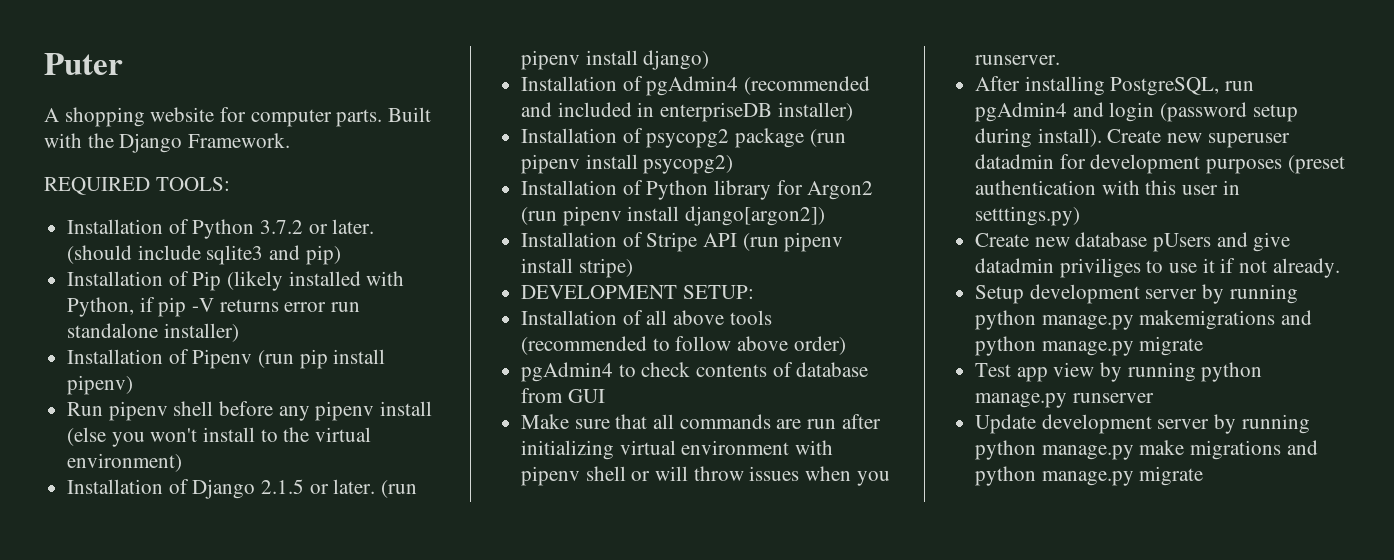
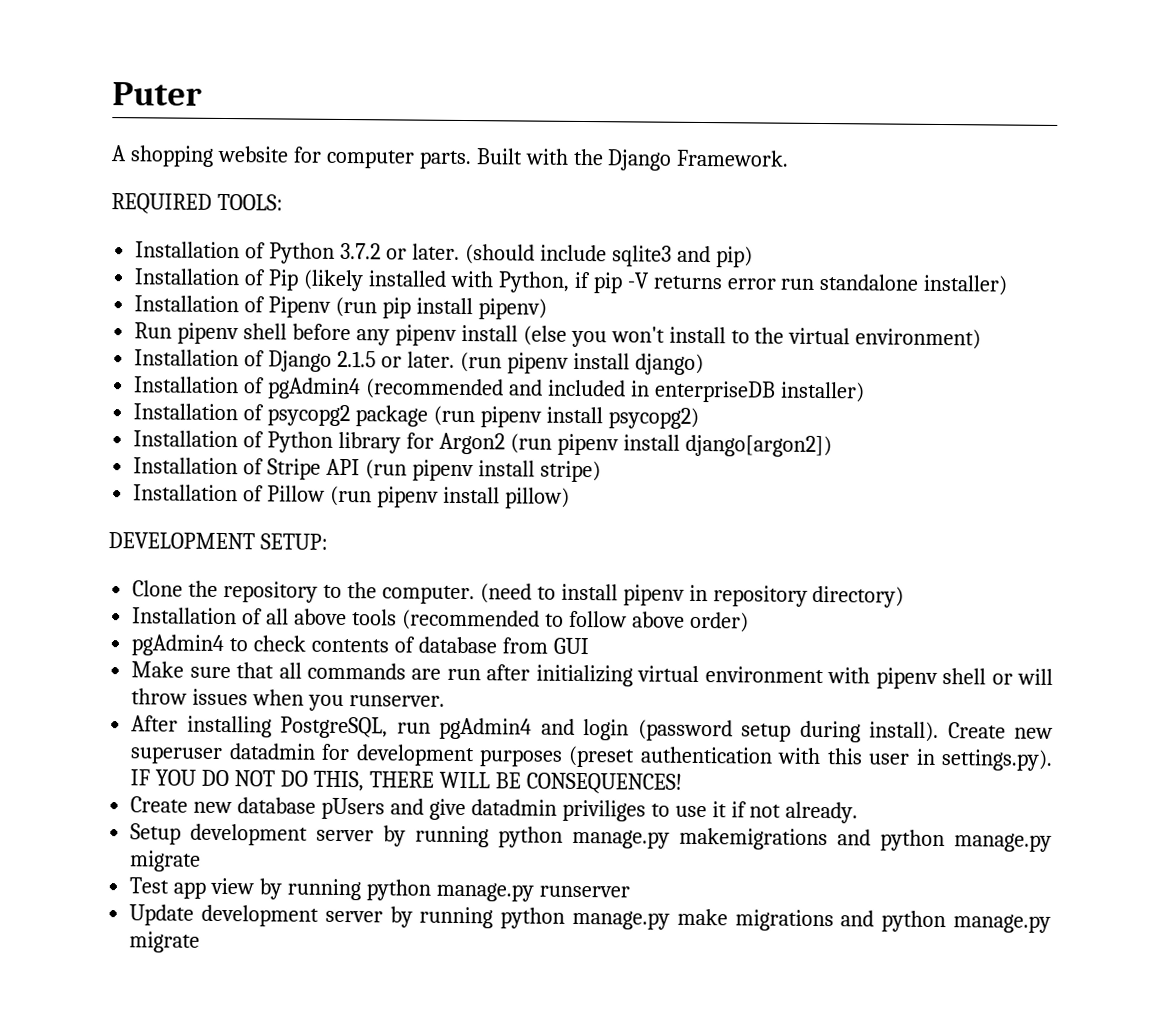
[521,285,754,299] DEVELOPMENT SETUP: -> [133,484,570,509] [108,532,328,550] [132,580,905,608] Installation of Pillow (run pipenv install pillow) // DEVELOPMENT SETUP: // Clone the repository to the computer. (need to install pipenv in repository directory)
[975,206,1081,226] setttings.py) -> [940,749,1053,771] [130,769,682,794] settings.py). IF YOU DO NOT DO THIS, THERE WILL BE CONSEQUENCES!

